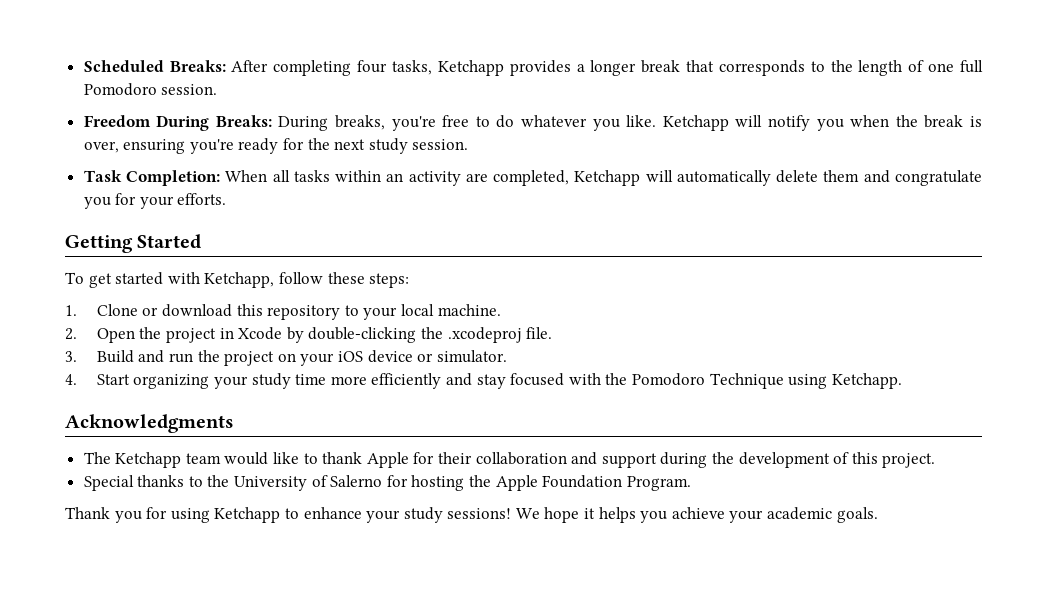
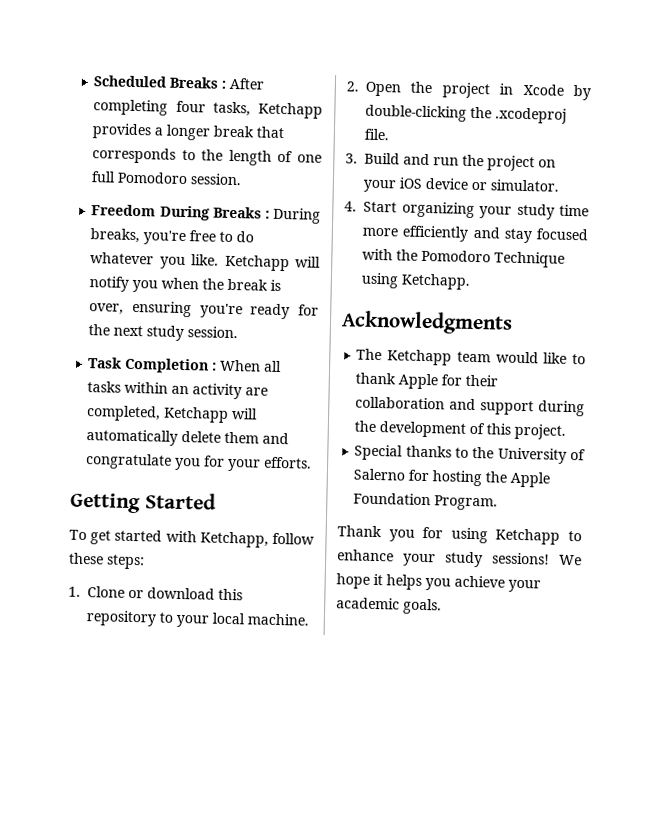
[169,60,226,72] Breaks: -> [169,76,227,89] Breaks :
[215,115,272,127] Breaks: -> [212,206,270,219] Breaks :
[125,170,220,186] Completion: -> [124,357,218,374] Completion :

